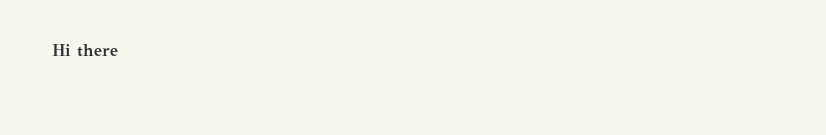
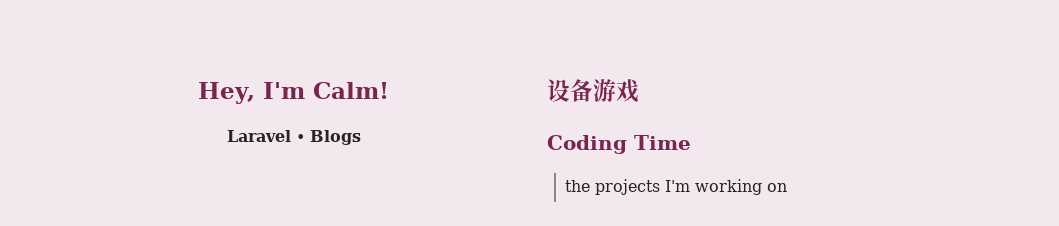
[52,44,118,57] Hi there -> [197,82,390,104] [226,130,361,145] [547,79,639,103] [547,135,691,154] [565,179,788,195] Hey, I'm Calm! // Laravel • Blogs // 设备游戏 // Coding Time // the projects I'm working on

